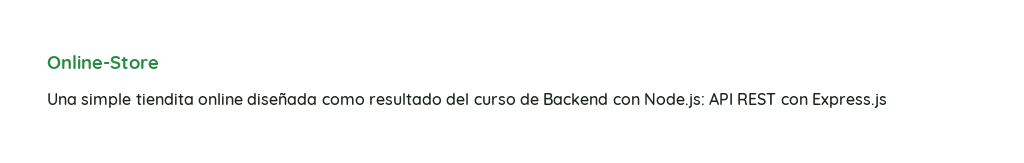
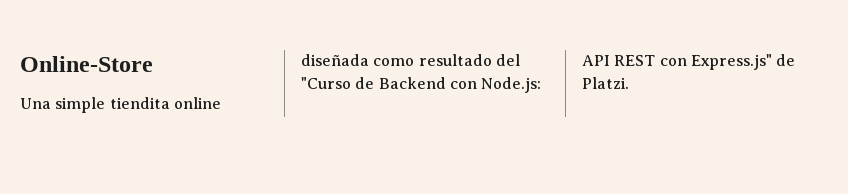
[473,96,516,105] curso -> [301,77,351,89] "Curso
[812,93,888,108] Express.js -> [690,54,796,70] [582,77,629,89] Express.js" de Platzi.

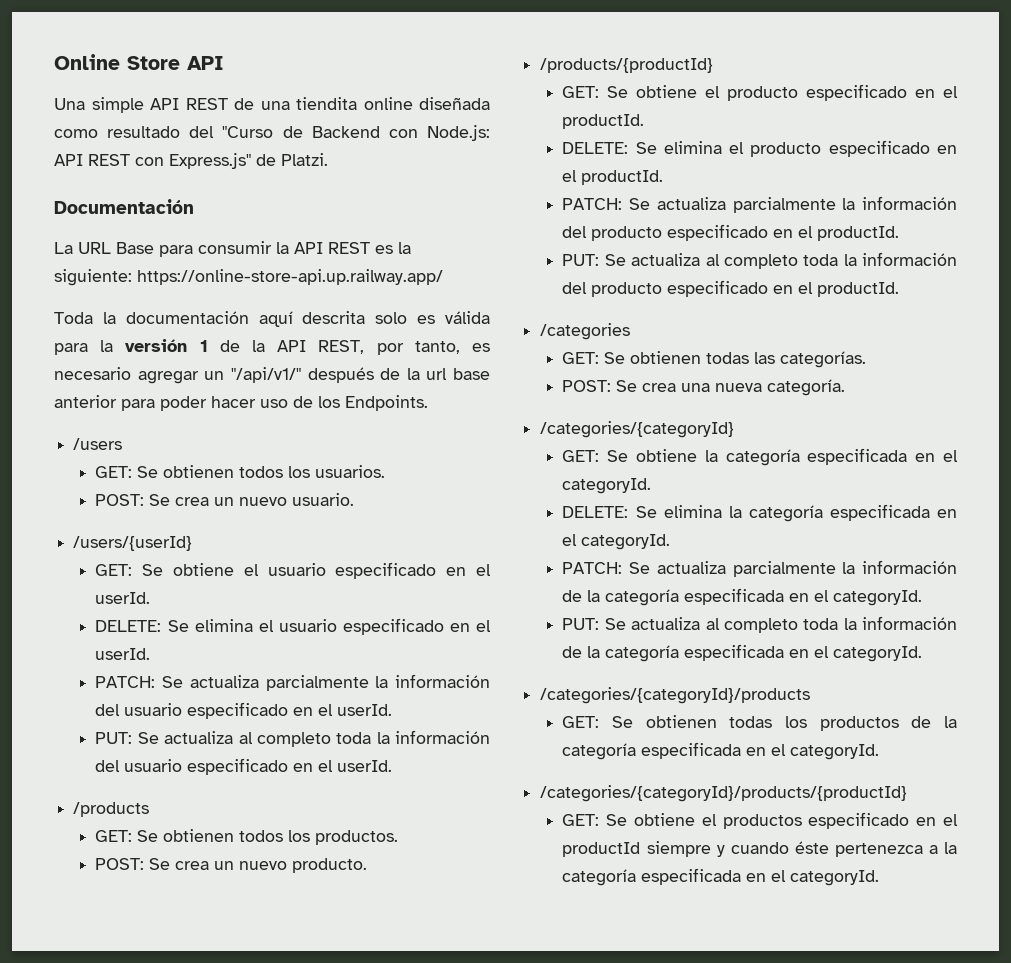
[20,56,153,72] Online-Store -> [54,54,224,70] Online Store API
(106, 105) none -> [150,98,290,110] API REST de una
(629, 83) none -> [54,199,194,214] [54,241,411,257] [54,269,443,286] [54,311,490,327] [54,339,490,355] [54,367,490,384] [54,395,428,411] [73,438,123,450] [95,465,386,478] [95,493,355,506] [73,536,193,551] [95,562,491,579] [95,592,151,604] [95,618,492,635] [95,648,151,660] [95,674,490,691] [95,702,393,719] [95,730,491,747] [95,758,393,775] [73,802,150,817] [95,829,399,845] [95,858,368,873] [540,58,714,73] [562,84,958,101] [562,114,645,129] [562,140,957,157] [562,170,664,185] [562,196,957,213] [562,224,900,241] [562,252,957,269] [562,280,900,297] [540,323,631,340] [562,351,867,368] [562,379,846,396] [540,421,735,438] [562,448,958,466] [562,478,652,494] [562,504,957,522] [562,534,671,550] [562,560,957,577] [562,588,923,606] [562,616,957,633] [562,644,923,662] [540,687,811,704] [562,715,957,731] [562,742,880,760] [540,785,908,802] [562,812,958,829] [562,841,958,857] [562,868,880,886] // Documentación // La URL Base para consumir la API REST es la siguiente: https://online-store-api.up.railway.app/ // Toda la documentación aquí descrita solo es válida para la versión 1 de la API REST, por tanto, es necesario agregar un "/api/v1/" después de la url base anterior para poder hacer uso de los Endpoints. // /users // GET: Se obtienen todos los usuarios. // POST: Se crea un nuevo usuario. // /users/{userId} // GET: Se obtiene el usuario especificado en el userId. // DELETE: Se elimina el usuario especificado en el userId. // PATCH: Se actualiza parcialmente la información del usuario especificado en el userId. // PUT: Se actualiza al completo toda la información del usuario especificado en el userId. // /products // GET: Se obtienen todos los productos. // POST: Se crea un nuevo producto. // /products/{productId} // GET: Se obtiene el producto especificado en el productId. // DELETE: Se elimina el producto especificado en el productId. // PATCH: Se actualiza parcialmente la información del producto especificado en el productId. // PUT: Se actualiza al completo toda la información del producto especificado en el productId. // /categories // GET: Se obtienen todas las categorías. // POST: Se crea una nueva categoría. // /categories/{categoryId} // GET: Se obtiene la categoría especificada en el categoryId. // DELETE: Se elimina la categoría especificada en el categoryId. // PATCH: Se actualiza parcialmente la información de la categoría especificada en el categoryId. // PUT: Se actualiza al completo toda la información de la categoría especificada en el categoryId. // /categories/{categoryId}/products // GET: Se obtienen todas los productos de la categoría especificada en el categoryId. // /categories/{categoryId}/products/{productId} // GET: Se obtiene el productos especificado en el productId siempre y cuando éste pertenezca a la categoría especificada en el categoryId.

